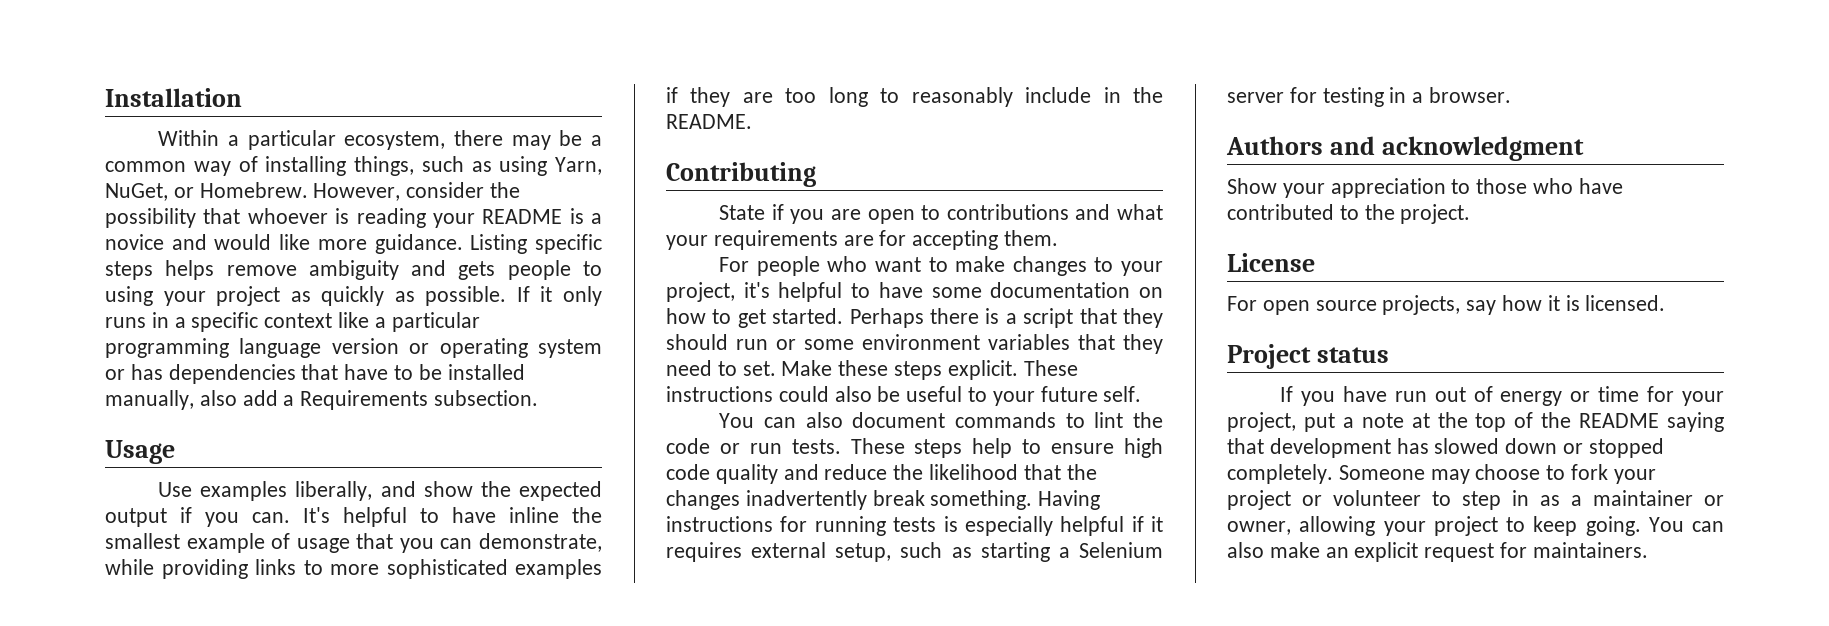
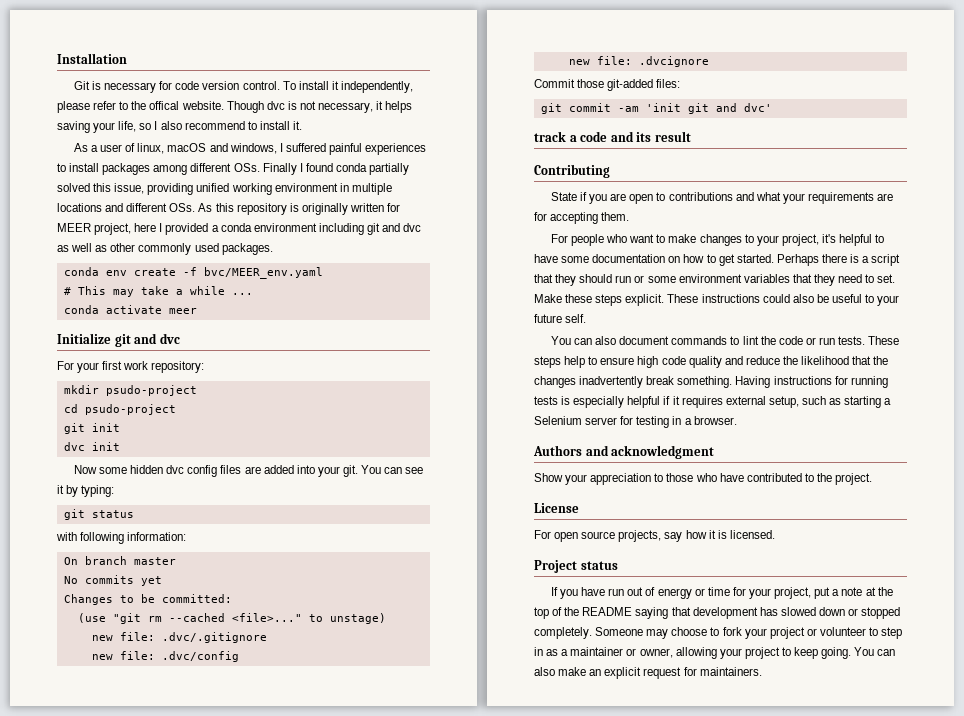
[158,130,602,150] [105,156,602,176] [105,182,521,201] [105,208,602,228] [105,234,602,254] [105,260,602,280] [105,286,602,306] [105,312,480,332] [105,338,602,358] [105,364,525,384] [105,390,539,410] [105,440,175,464] [158,481,602,501] [105,507,602,527] [105,533,602,553] [105,559,602,579] [666,87,1163,107] [666,114,752,129] Within a particular ecosystem, there may be a common way of installing things, such as using Yarn, NuGet, or Homebrew. However, consider the possibility that whoever is reading your README is a novice and would like more guidance. Listing specific steps helps remove ambiguity and gets people to using your project as quickly as possible. If it only runs in a specific context like a particular programming language version or operating system or has dependencies that have to be installed manually, also add a Requirements subsection. // Usage // Use examples liberally, and show the expected output if you can. It's helpful to have inline the smallest example of usage that you can demonstrate, while providing links to more sophisticated examples if they are too long to reasonably include in the README. -> [73,81,414,93] [57,101,413,113] [57,121,302,133] [73,143,427,155] [57,163,410,175] [57,183,392,195] [57,203,401,215] [57,223,422,235] [57,243,273,255] [63,267,323,279] [63,286,253,297] [63,305,197,314] [57,333,180,347] [57,361,205,373] [63,385,197,396] [63,404,176,415] [63,423,120,434] [63,442,120,451] [73,465,424,477] [57,485,115,497] [63,509,134,520] [56,532,187,544] [63,556,176,565] [63,575,162,586] [63,594,232,605] [77,613,386,624] [91,632,267,643] [91,651,239,662] [568,56,709,67] [534,79,681,91] [540,103,772,114] [534,131,691,142] Git is necessary for code version control. To install it independently, please refer to the offical website. Though dvc is not necessary, it helps saving your life, so I also recommend to install it. // As a user of linux, macOS and windows, I suffered painful experiences to install packages among different OSs. Finally I found conda partially solved this issue, providing unified working environment in multiple locations and different OSs. As this repository is originally written for MEER project, here I provided a conda environment including git and dvc as well as other commonly used packages. // conda env create -f bvc/MEER_env.yaml // # This may take a while ... // conda activate meer // Initialize git and dvc // For your first work repository: // mkdir psudo-project // cd psudo-project // git init // dvc init // Now some hidden dvc config files are added into your git. You can see it by typing: // git status // with following information: // On branch master // No commits yet // Changes to be committed: // (use "git rm --cached <file>..." to unstage) // new file: .dvc/.gitignore // new file: .dvc/config // new file: .dvcignore // Commit those git-added files: // git commit -am 'init git and dvc' // track a code and its result

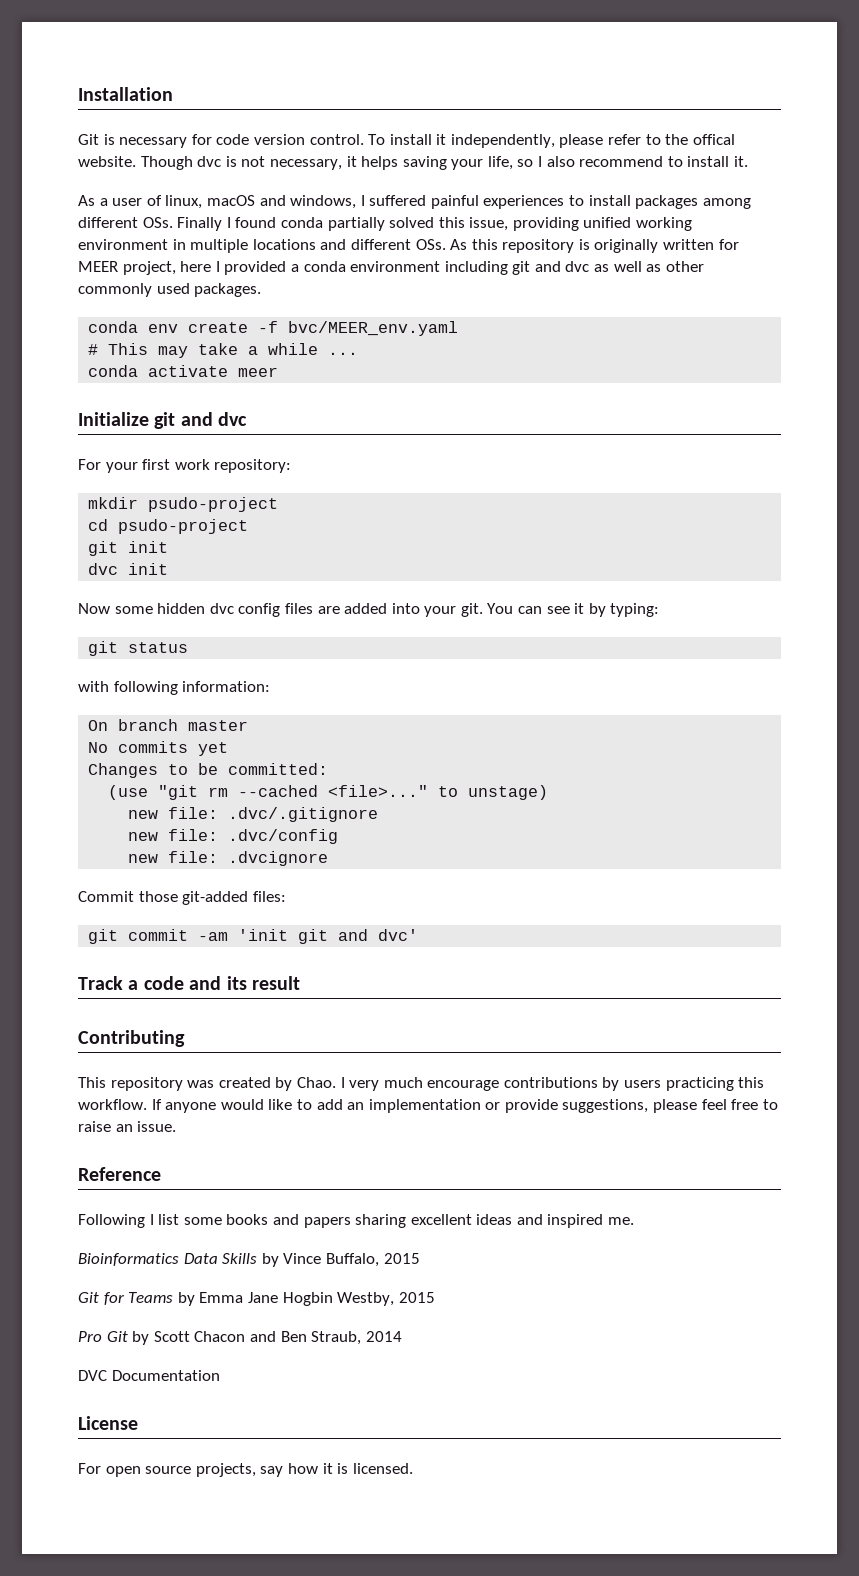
[534,131,566,142] track -> [78,976,123,990] Track
[550,192,894,204] [534,212,630,224] [550,234,885,246] [534,254,901,266] [534,274,896,286] [534,294,900,306] [534,314,587,323] [550,336,900,345] [534,356,889,368] [534,376,888,388] [534,396,892,408] [534,416,737,428] [533,445,715,459] [534,473,873,485] State if you are open to contributions and what your requirements are for accepting them. // For people who want to make changes to your project, it's helpful to have some documentation on how to get started. Perhaps there is a script that they should run or some environment variables that they need to set. Make these steps explicit. These instructions could also be useful to your future self. // You can also document commands to lint the code or run tests. These steps help to ensure high code quality and reduce the likelihood that the changes inadvertently break something. Having instructions for running tests is especially helpful if it requires external setup, such as starting a Selenium server for testing in a browser. // Authors and acknowledgment // Show your appreciation to those who have contributed to the project. -> [78,1077,765,1091] [78,1099,778,1113] [78,1121,177,1132] [78,1167,161,1181] [78,1214,635,1228] [78,1253,420,1267] [78,1292,435,1306] [78,1331,402,1345] [78,1370,220,1381] This repository was created by Chao. I very much encourage contributions by users practicing this workflow. If anyone would like to add an implementation or provide suggestions, please feel free to raise an issue. // Reference // Following I list some books and papers sharing excellent ideas and inspired me. // Bioinformatics Data Skills by Vince Buffalo, 2015 // Git for Teams by Emma Jane Hogbin Westby, 2015 // Pro Git by Scott Chacon and Ben Straub, 2014 // DVC Documentation
[534,560,618,573] [550,587,893,599] [534,607,901,619] [534,627,903,639] [534,647,896,659] [534,667,762,679] // Project status // If you have run out of energy or time for your project, put a note at the top of the README saying that development has slowed down or stopped completely. Someone may choose to fork your project or volunteer to step in as a maintainer or owner, allowing your project to keep going. You can also make an explicit request for maintainers. -> (413, 1468) none

